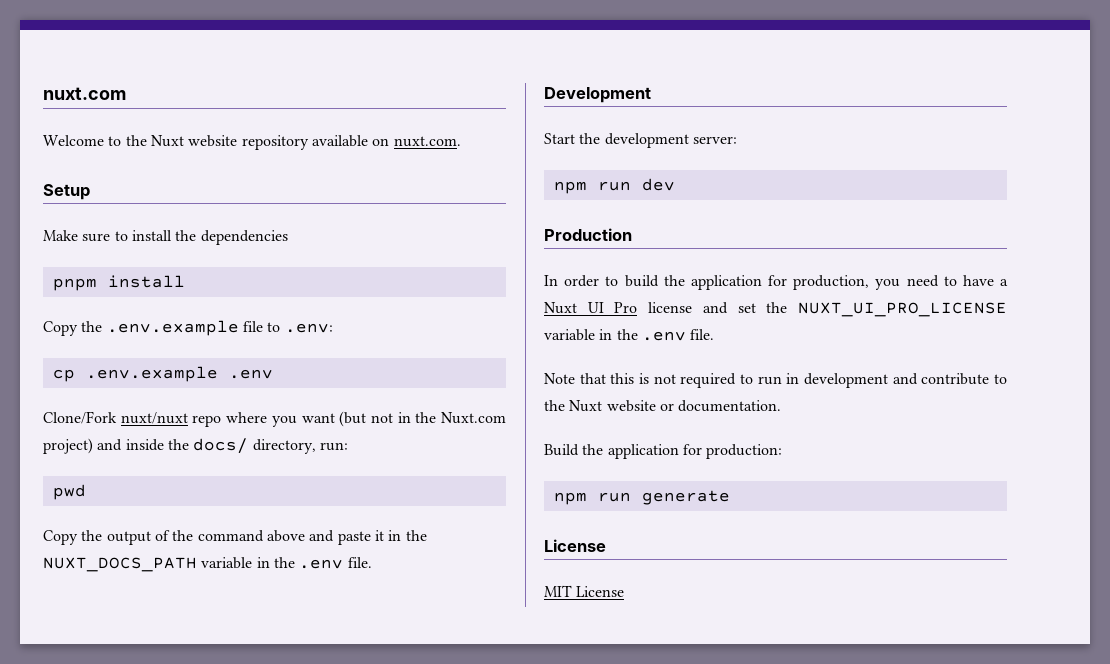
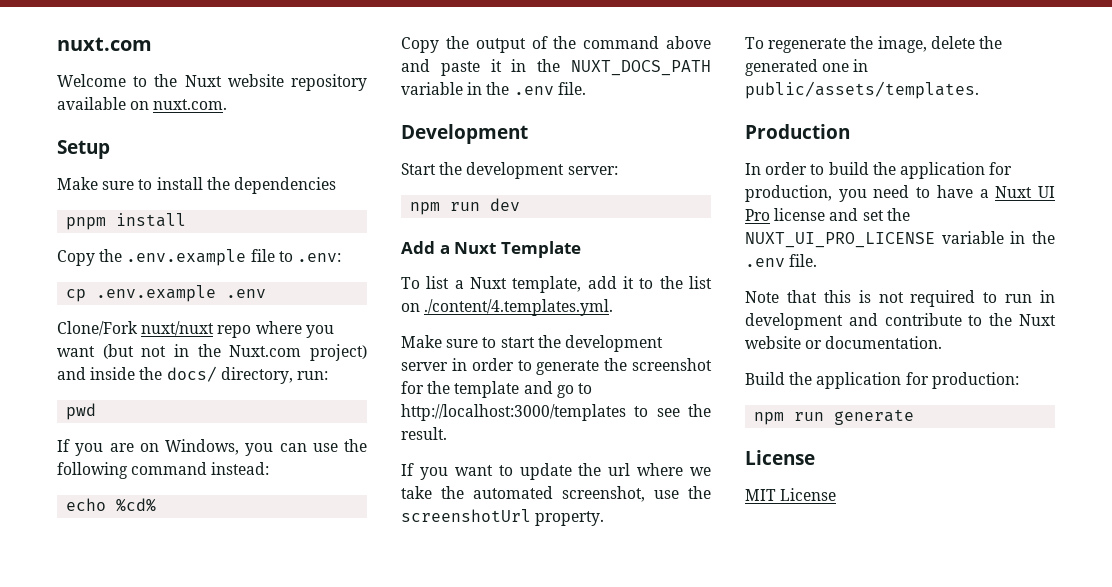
(86, 492) none -> [57,439,367,456] [57,462,270,479] [66,498,157,512] // If you are on Windows, you can use the following command instead: // echo %cd%
(675, 184) none -> [401,241,581,258] [401,276,712,293] [401,299,614,316] [401,335,663,352] [401,358,712,375] [401,381,592,398] [401,404,711,421] [401,427,447,440] [401,463,711,480] [401,486,711,502] [401,509,605,526] [745,36,1002,53] [745,59,869,76] [745,81,979,99] // Add a Nuxt Template // To list a Nuxt template, add it to the list on ./content/4.templates.yml. // Make sure to start the development server in order to generate the screenshot for the template and go to http://localhost:3000/templates to see the result. // If you want to update the url where we take the automated screenshot, use the screenshotUrl property. // To regenerate the image, delete the generated one in public/assets/templates.

